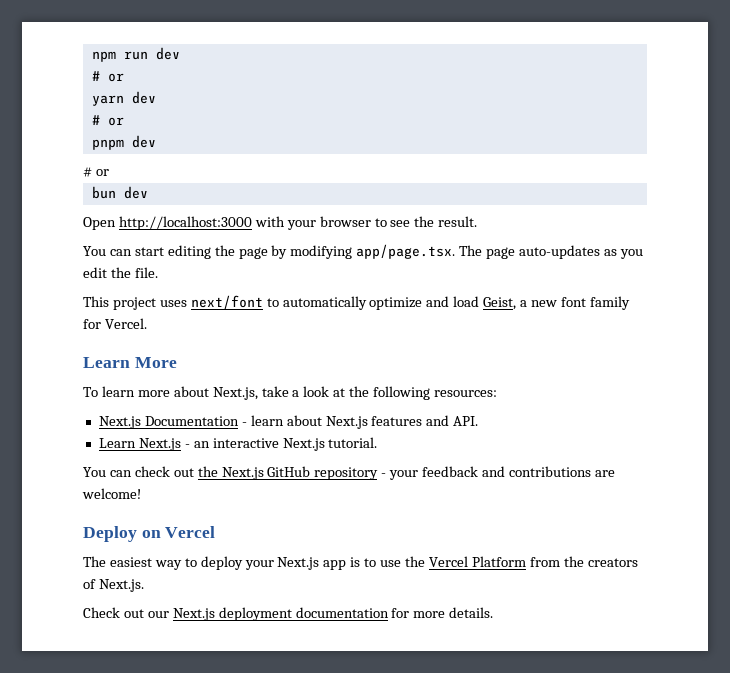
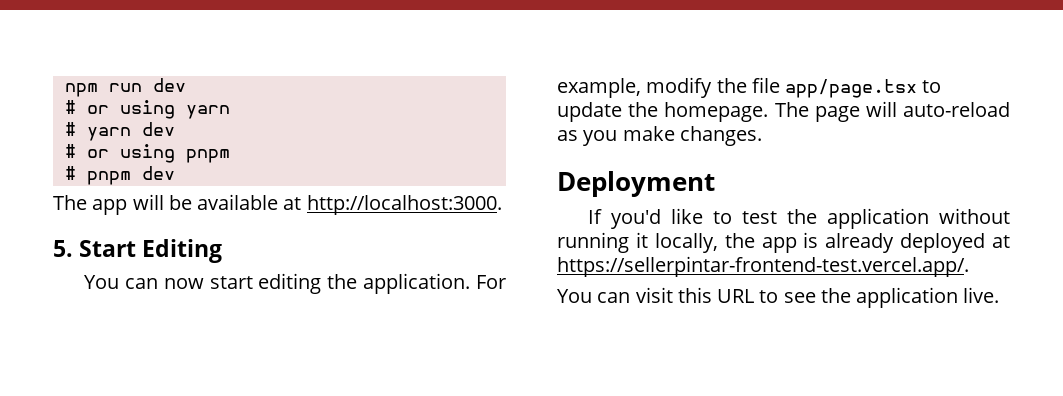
(124, 77) // -> [119,100,230,119] [64,122,76,136] using yarn // #
(124, 121) // -> [119,144,230,163] [64,166,76,180] using pnpm // #
[83,167,109,177] [91,186,148,199] [83,216,478,230] [83,244,643,259] [83,267,158,278] [83,295,630,310] [83,318,147,329] [83,357,177,368] [83,386,498,400] [98,415,479,429] [98,437,378,451] [83,466,615,480] [82,488,141,499] [83,526,216,542] [83,556,638,570] [83,579,144,592] [83,607,494,621] # or // bun dev // Open http://localhost:3000 with your browser to see the result. // You can start editing the page by modifying app/page.tsx. The page auto-updates as you edit the file. // This project uses next/font to automatically optimize and load Geist, a new font family for Vercel. // Learn More // To learn more about Next.js, take a look at the following resources: // Next.js Documentation - learn about Next.js features and API. // Learn Next.js - an interactive Next.js tutorial. // You can check out the Next.js GitHub repository - your feedback and contributions are welcome! // Deploy on Vercel // The easiest way to deploy your Next.js app is to use the Vercel Platform from the creators of Next.js. // Check out our Next.js deployment documentation for more details. -> [53,194,502,215] [53,239,223,263] [83,273,506,294] [557,77,942,98] [557,101,1010,122] [557,126,762,146] [557,171,715,197] [587,208,1010,229] [557,232,1010,253] [557,256,969,277] [557,287,1000,308] The app will be available at http://localhost:3000. // 5. Start Editing // You can now start editing the application. For example, modify the file app/page.tsx to update the homepage. The page will auto-reload as you make changes. // Deployment // If you'd like to test the application without running it locally, the app is already deployed at https://sellerpintar-frontend-test.vercel.app/. // You can visit this URL to see the application live.

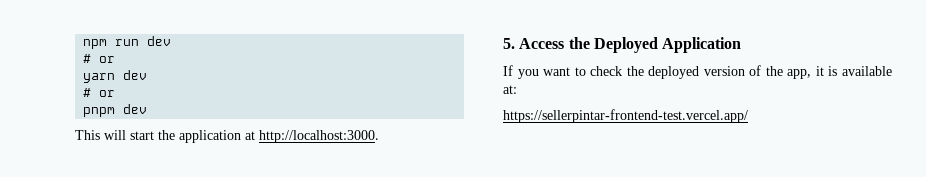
[119,100,230,119] [64,122,76,136] using yarn // # -> (116, 59) //
[119,144,230,163] [64,166,76,180] using pnpm // # -> (116, 93) //
[53,194,502,215] [53,239,223,263] [83,273,506,294] [557,77,942,98] [557,101,1010,122] [557,126,762,146] [557,171,715,197] [587,208,1010,229] [557,232,1010,253] [557,256,969,277] [557,287,1000,308] The app will be available at http://localhost:3000. // 5. Start Editing // You can now start editing the application. For example, modify the file app/page.tsx to update the homepage. The page will auto-reload as you make changes. // Deployment // If you'd like to test the application without running it locally, the app is already deployed at https://sellerpintar-frontend-test.vercel.app/. // You can visit this URL to see the application live. -> [75,130,379,143] [503,37,742,53] [503,65,892,79] [503,85,517,94] [503,109,748,123] This will start the application at http://localhost:3000. // 5. Access the Deployed Application // If you want to check the deployed version of the app, it is available at: // https://sellerpintar-frontend-test.vercel.app/

